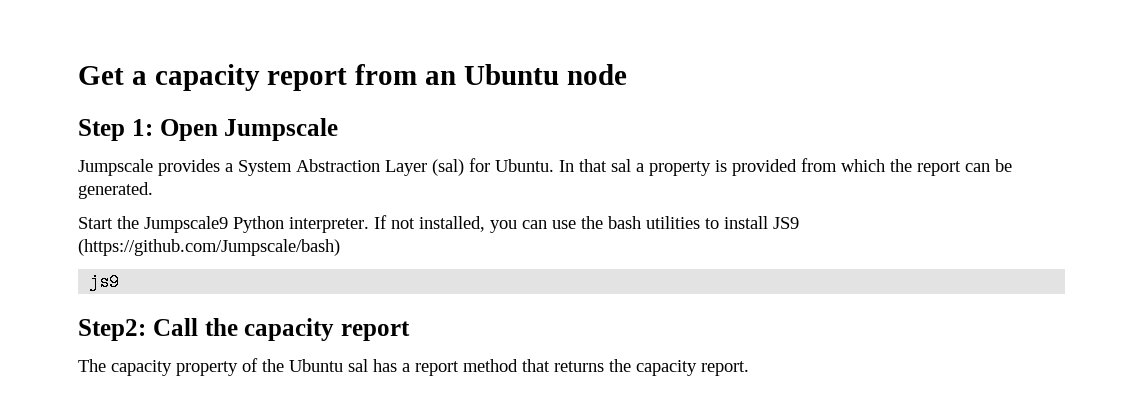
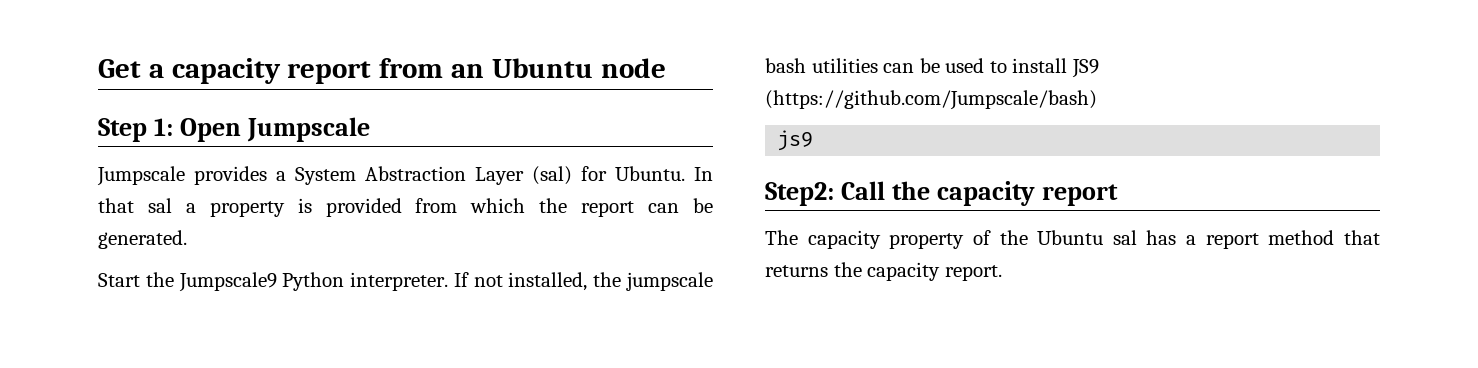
[490,216,700,233] you can use the bash utilities -> [593,272,713,291] [765,58,985,73] the jumpscale bash utilities can be used

